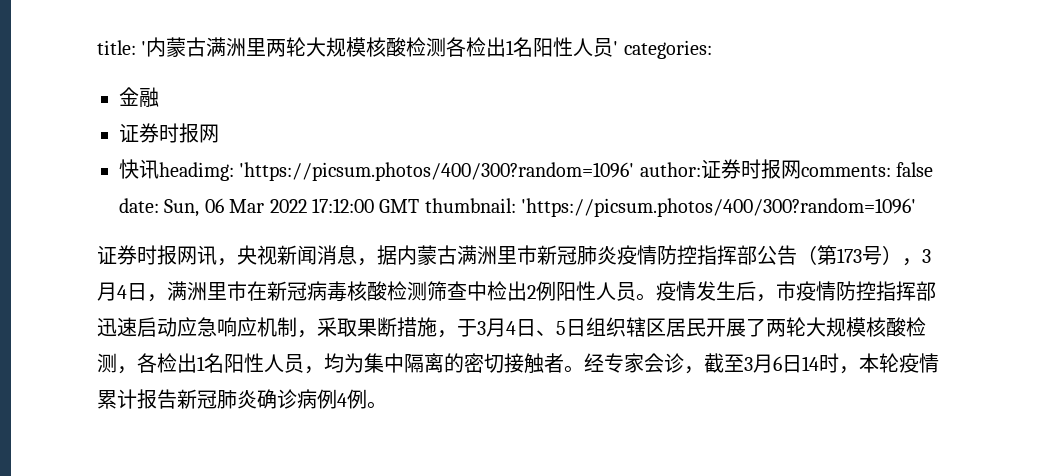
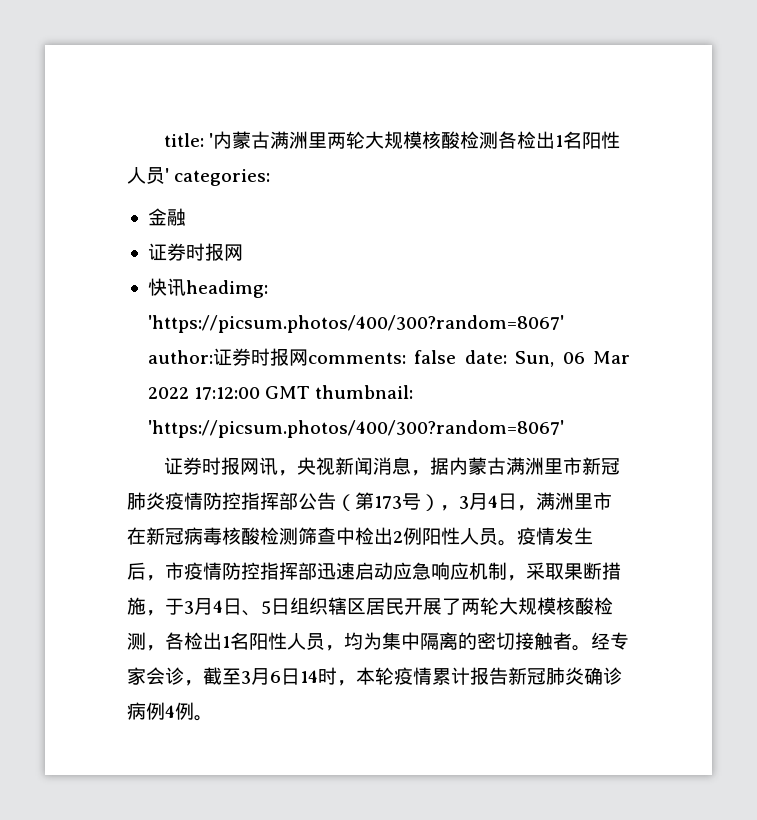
[239,162,635,181] 'https://picsum.photos/400/300?random=1096' -> [147,315,564,333] 'https://picsum.photos/400/300?random=8067'
[521,198,917,217] 'https://picsum.photos/400/300?random=1096' -> [147,420,564,438] 'https://picsum.photos/400/300?random=8067'

